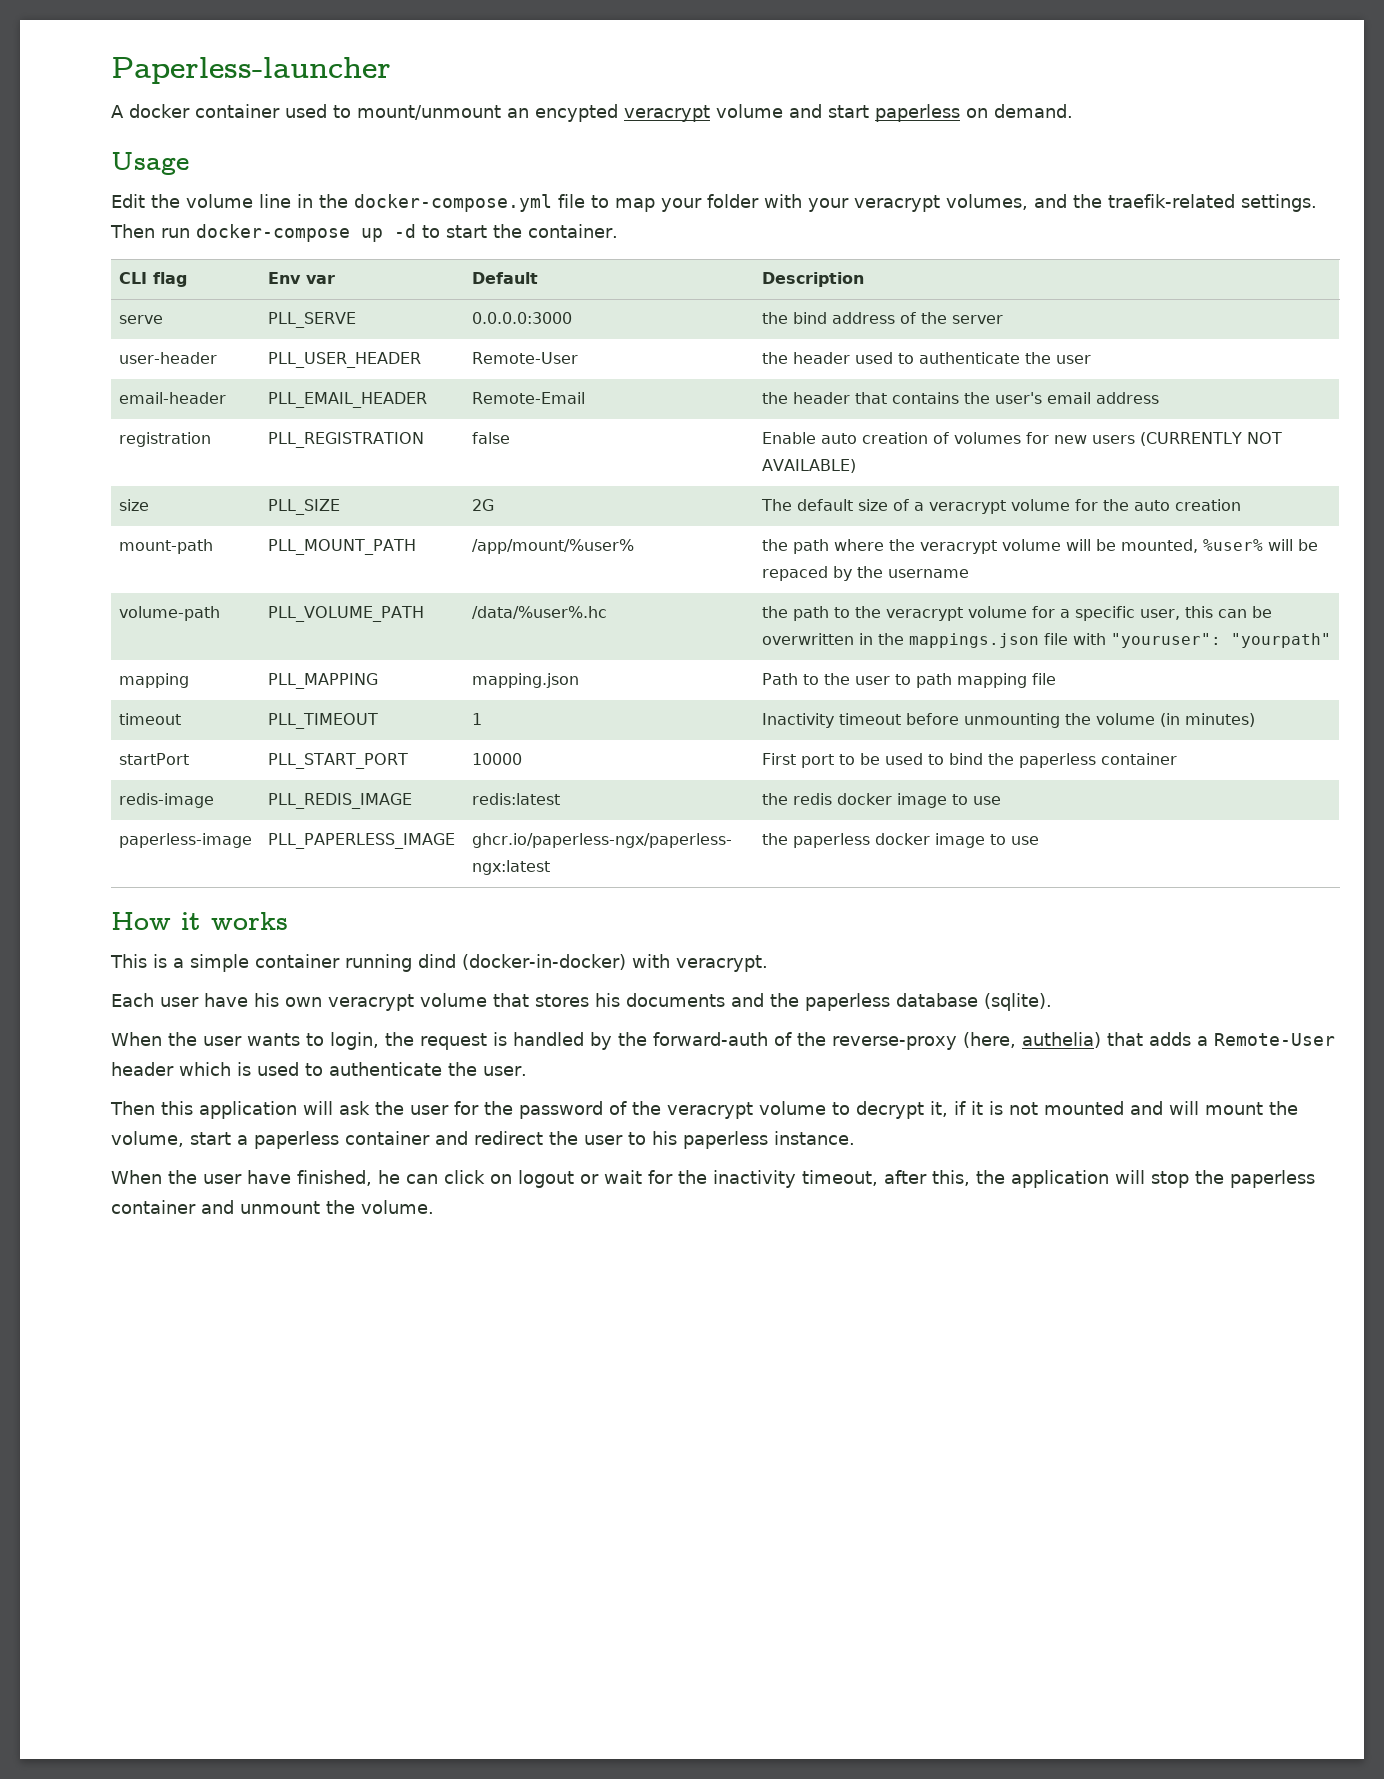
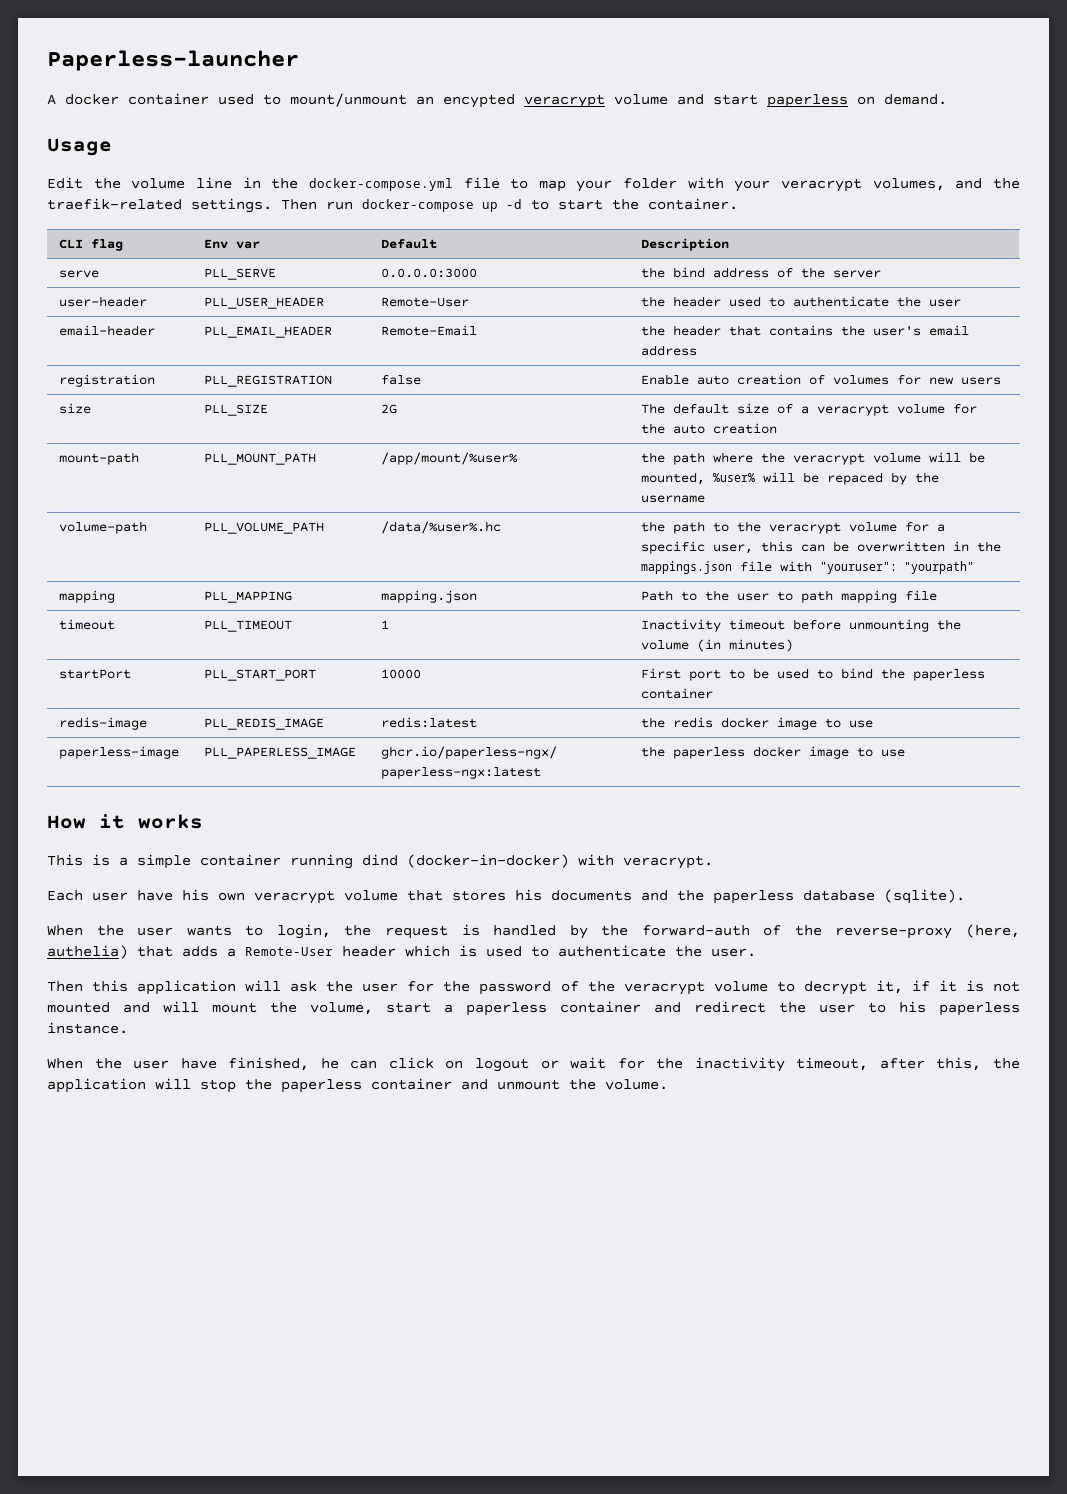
[1139,432,1282,446] [761,459,856,473] (CURRENTLY NOT AVAILABLE) -> (1002, 381) none

